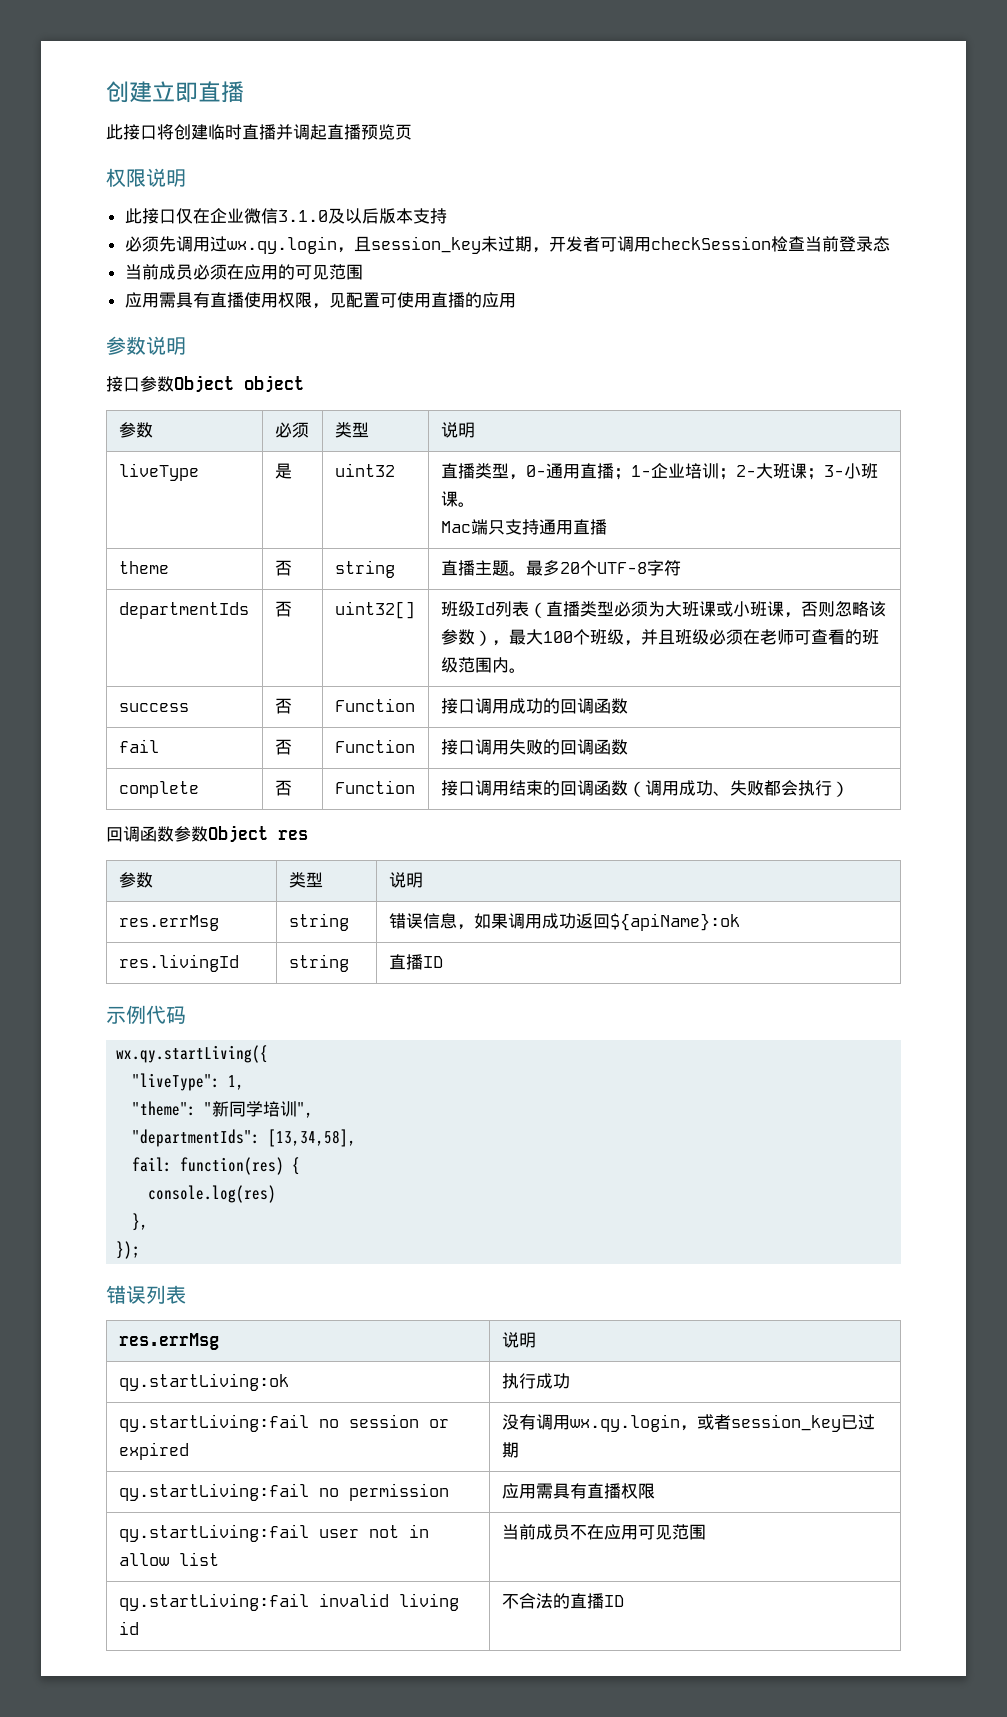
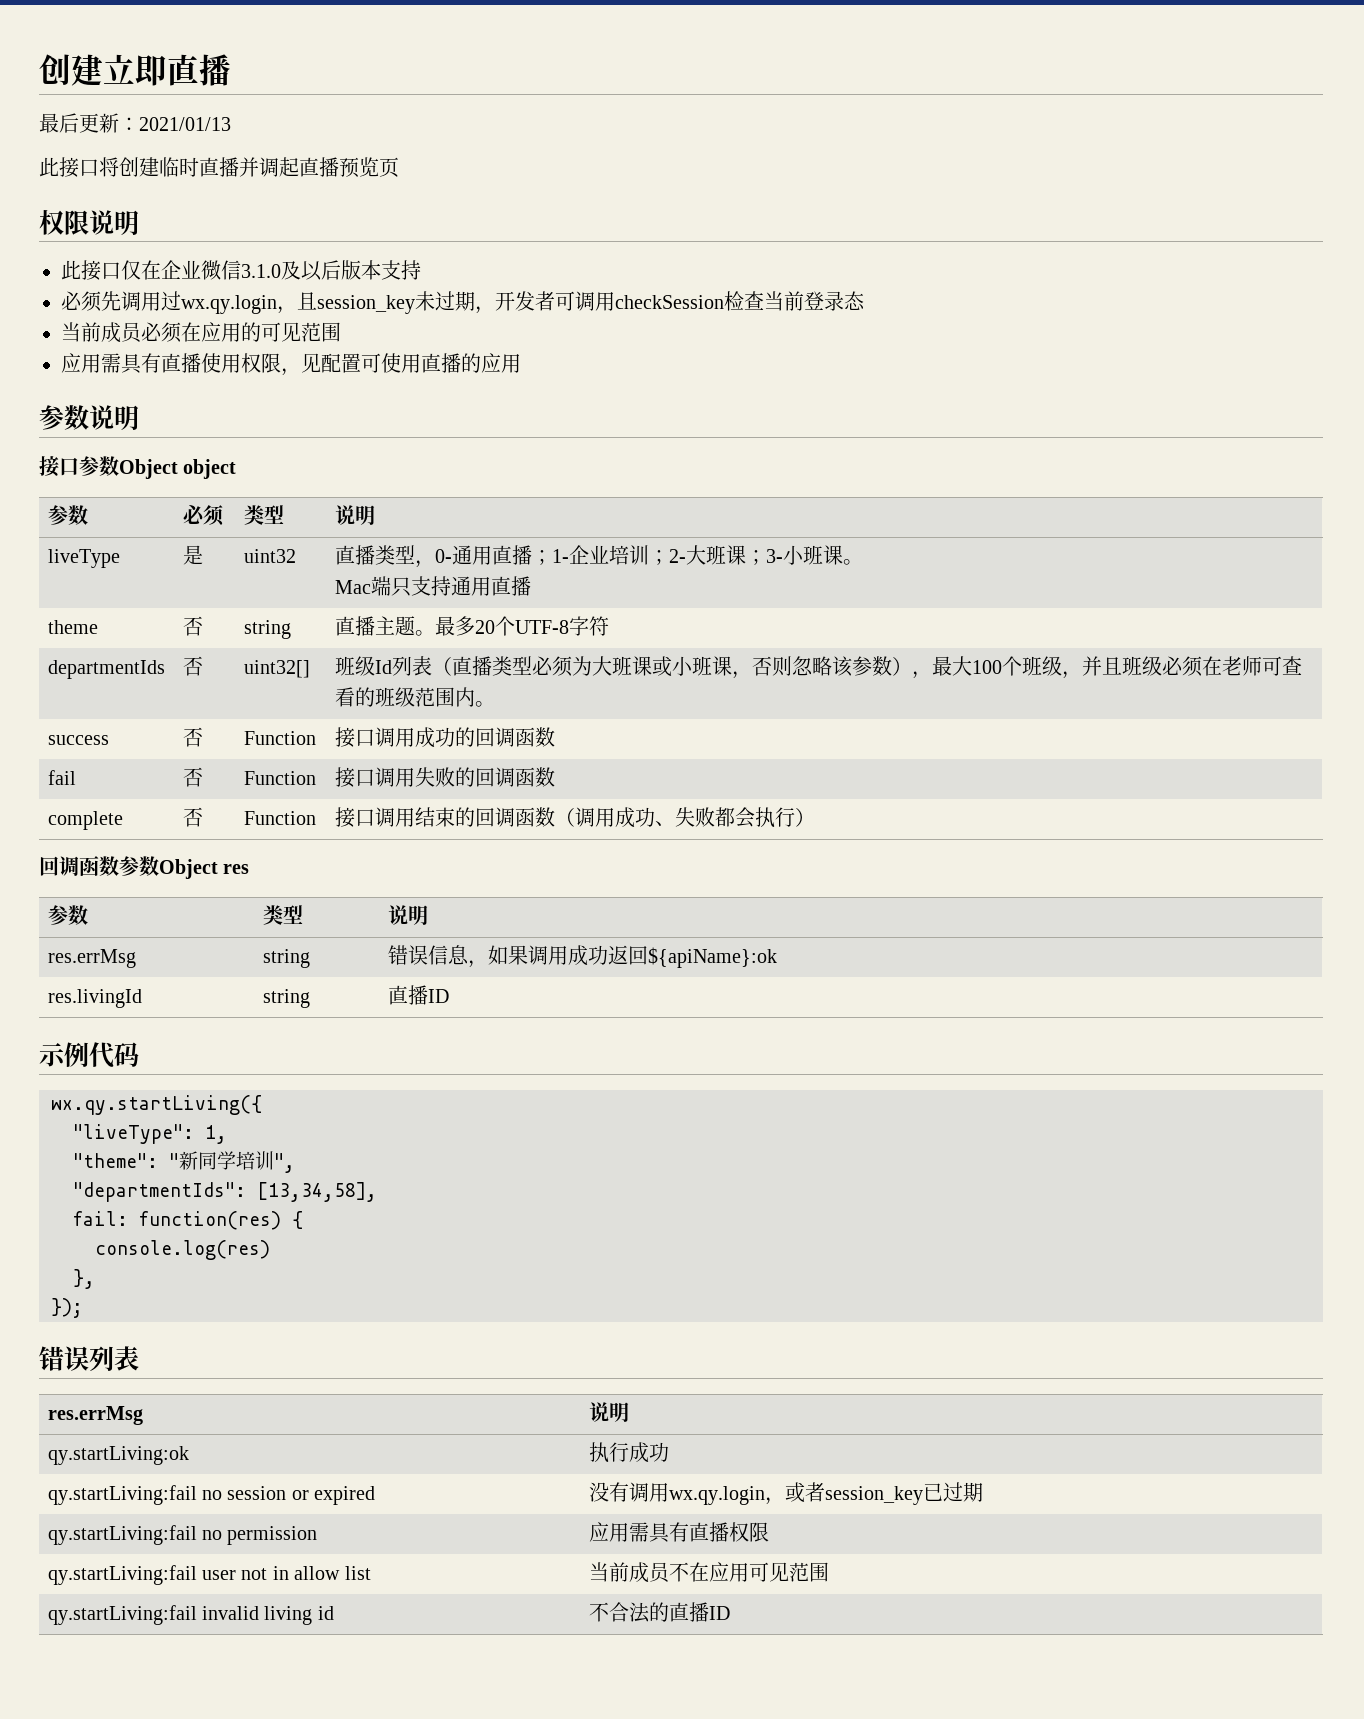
(244, 92) none -> [39,113,231,133] // 最后更新：2021/01/13

